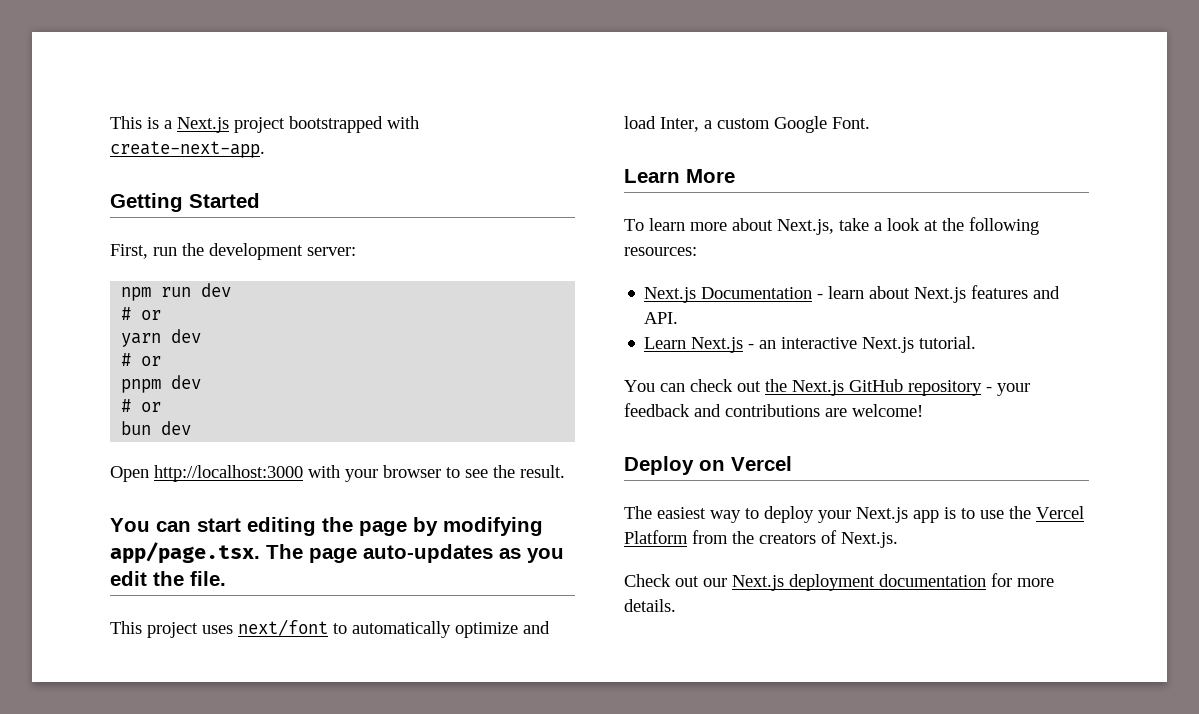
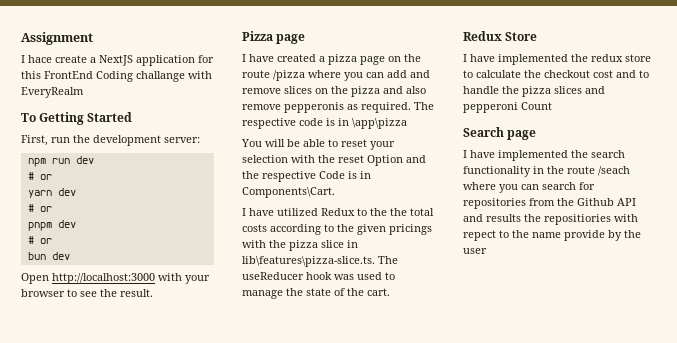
[110,116,419,133] [110,141,265,158] This is a Next.js project bootstrapped with create-next-app. // -> [21,32,93,45] [21,55,214,66] [21,71,212,82] [21,87,84,98] [21,113,36,122] Assignment // I hace create a NextJS application for this FrontEnd Coding challange with EveryRealm // To
[110,517,543,536] [110,542,564,564] [110,571,226,586] [110,619,550,638] [624,116,870,133] [624,169,735,183] [624,217,1039,235] [624,247,697,256] [644,285,1061,303] [644,312,679,324] [644,336,977,353] [624,379,1030,396] [624,403,923,417] [624,456,792,475] [624,506,1084,523] [624,530,898,548] [624,573,1054,591] [624,599,676,612] You can start editing the page by modifying app/page.tsx. The page auto-updates as you edit the file. // This project uses next/font to automatically optimize and load Inter, a custom Google Font. // Learn More // To learn more about Next.js, take a look at the following resources: // Next.js Documentation - learn about Next.js features and API. // Learn Next.js - an interactive Next.js tutorial. // You can check out the Next.js GitHub repository - your feedback and contributions are welcome! // Deploy on Vercel // The easiest way to deploy your Next.js app is to use the Vercel Platform from the creators of Next.js. // Check out our Next.js deployment documentation for more details. -> [242,31,306,44] [242,54,421,65] [242,70,430,81] [242,86,426,97] [242,102,434,113] [242,118,407,129] [241,139,395,150] [242,155,426,166] [242,171,371,182] [242,187,335,198] [242,208,434,216] [242,224,432,235] [242,240,358,251] [242,256,398,267] [242,272,395,280] [242,288,390,299] [463,31,538,41] [463,54,651,65] [463,70,649,78] [463,86,605,97] [463,102,552,113] [463,127,537,140] [463,150,625,161] [463,166,630,177] [463,182,595,193] [463,198,636,209] [463,214,638,225] [463,230,641,241] [463,248,487,254] Pizza page // I have created a pizza page on the route /pizza where you can add and remove slices on the pizza and also remove pepperonis as required. The respective code is in \app\pizza // You will be able to reset your selection with the reset Option and the respective Code is in Components\Cart. // I have utilized Redux to the the total costs according to the given pricings with the pizza slice in lib\features\pizza-slice.ts. The useReducer hook was used to manage the state of the cart. // Redux Store // I have implemented the redux store to calculate the checkout cost and to handle the pizza slices and pepperoni Count // Search page // I have implemented the search functionality in the route /seach where you can search for repositories from the Github API and results the repositiories with repect to the name provide by the user

